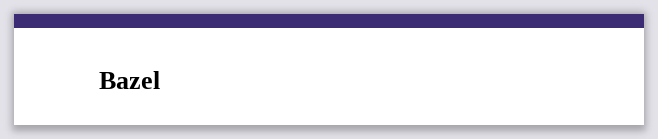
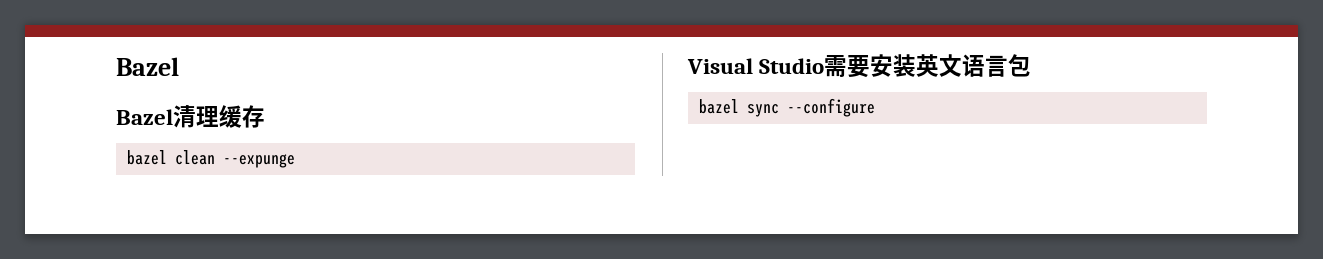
[99,71,160,89] Bazel -> [116,57,179,76] [116,105,265,128] [126,150,295,168] [687,54,1032,78] [698,98,875,117] Bazel // Bazel清理缓存 // bazel clean --expunge // Visual Studio需要安装英文语言包 // bazel sync --configure

